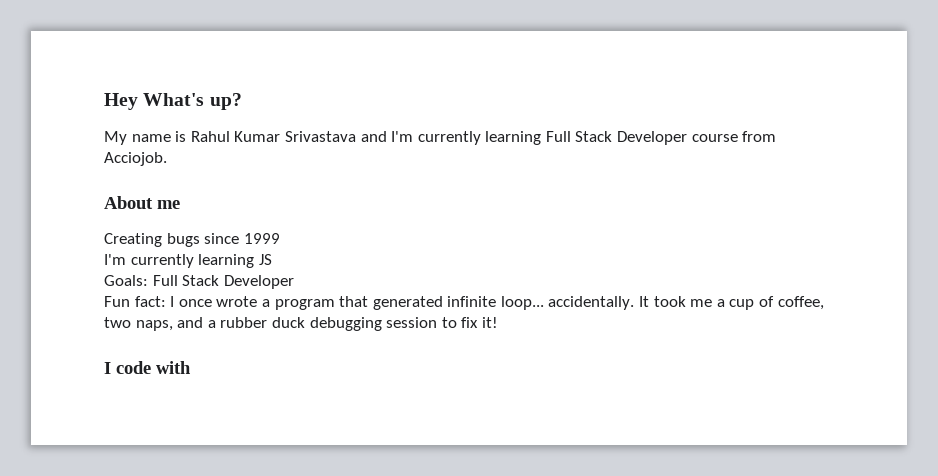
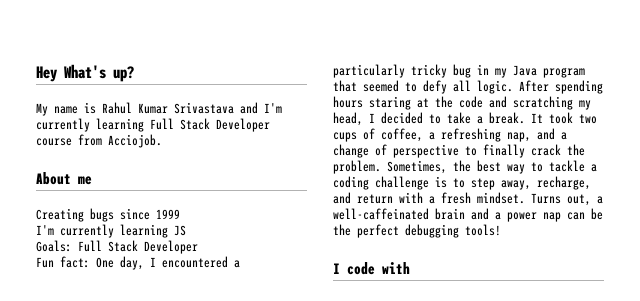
[170,296,824,310] [104,317,498,331] I once wrote a program that generated infinite loop... accidentally. It took me a cup of coffee, two naps, and a rubber duck debugging session to fix it! -> [96,256,240,270] [333,64,585,78] [333,80,603,94] [333,96,591,110] [333,112,597,126] [333,128,567,142] [333,144,585,158] [333,160,597,174] [333,176,591,190] [333,192,603,206] [333,208,603,222] [333,224,501,238] One day, I encountered a particularly tricky bug in my Java program that seemed to defy all logic. After spending hours staring at the code and scratching my head, I decided to take a break. It took two cups of coffee, a refreshing nap, and a change of perspective to finally crack the problem. Sometimes, the best way to tackle a coding challenge is to step away, recharge, and return with a fresh mindset. Turns out, a well-caffeinated brain and a power nap can be the perfect debugging tools!

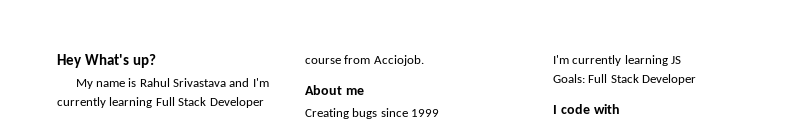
[138,103,168,114] Kumar -> (170, 82) none
[36,256,240,270] [333,64,585,78] [333,80,603,94] [333,96,591,110] [333,112,597,126] [333,128,567,142] [333,144,585,158] [333,160,597,174] [333,176,591,190] [333,192,603,206] [333,208,603,222] [333,224,501,238] // Fun fact: One day, I encountered a particularly tricky bug in my Java program that seemed to defy all logic. After spending hours staring at the code and scratching my head, I decided to take a break. It took two cups of coffee, a refreshing nap, and a change of perspective to finally crack the problem. Sometimes, the best way to tackle a coding challenge is to step away, recharge, and return with a fresh mindset. Turns out, a well-caffeinated brain and a power nap can be the perfect debugging tools! -> (697, 79) none

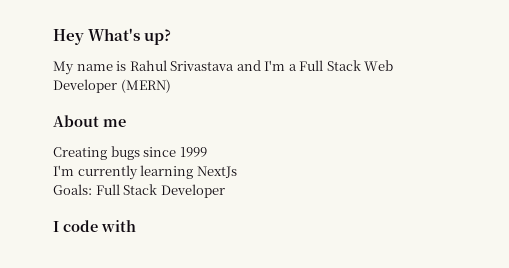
[57,97,264,108] [305,55,424,66] currently learning Full Stack Developer course from Acciojob. -> [288,60,394,71] [53,79,171,93] a Full Stack Web Developer (MERN)
[671,56,682,64] JS -> [196,166,237,178] NextJs

